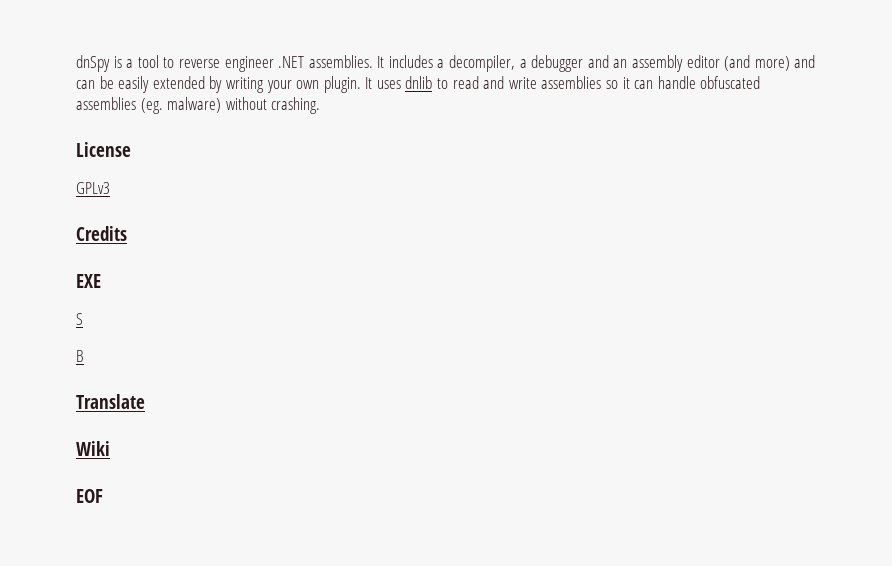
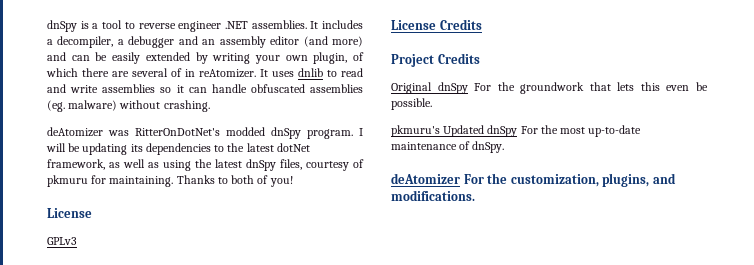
[323,76,361,93] plugin. -> [313,52,364,64] [46,68,256,78] plugin, of which there are several of in reAtomizer.
(321, 105) none -> [47,127,363,139] [46,143,310,155] [47,159,364,171] [47,175,293,187] // deAtomizer was RitterOnDotNet's modded dnSpy program. I will be updating its dependencies to the latest dotNet framework, as well as using the latest dnSpy files, courtesy of pkmuru for maintaining. Thanks to both of you!
[76,226,127,241] [76,274,101,288] [76,313,83,325] [76,350,84,362] [76,394,145,409] [76,441,110,456] [76,489,103,503] Credits // EXE // S // B // Translate // Wiki // EOF -> [391,19,482,30] [391,53,480,67] [391,82,708,94] [391,98,432,110] [391,125,642,137] [391,141,505,153] [391,173,676,187] [391,190,475,201] License Credits // Project Credits // Original dnSpy For the groundwork that lets this even be possible. // pkmuru's Updated dnSpy For the most up-to-date maintenance of dnSpy. // deAtomizer For the customization, plugins, and modifications.

